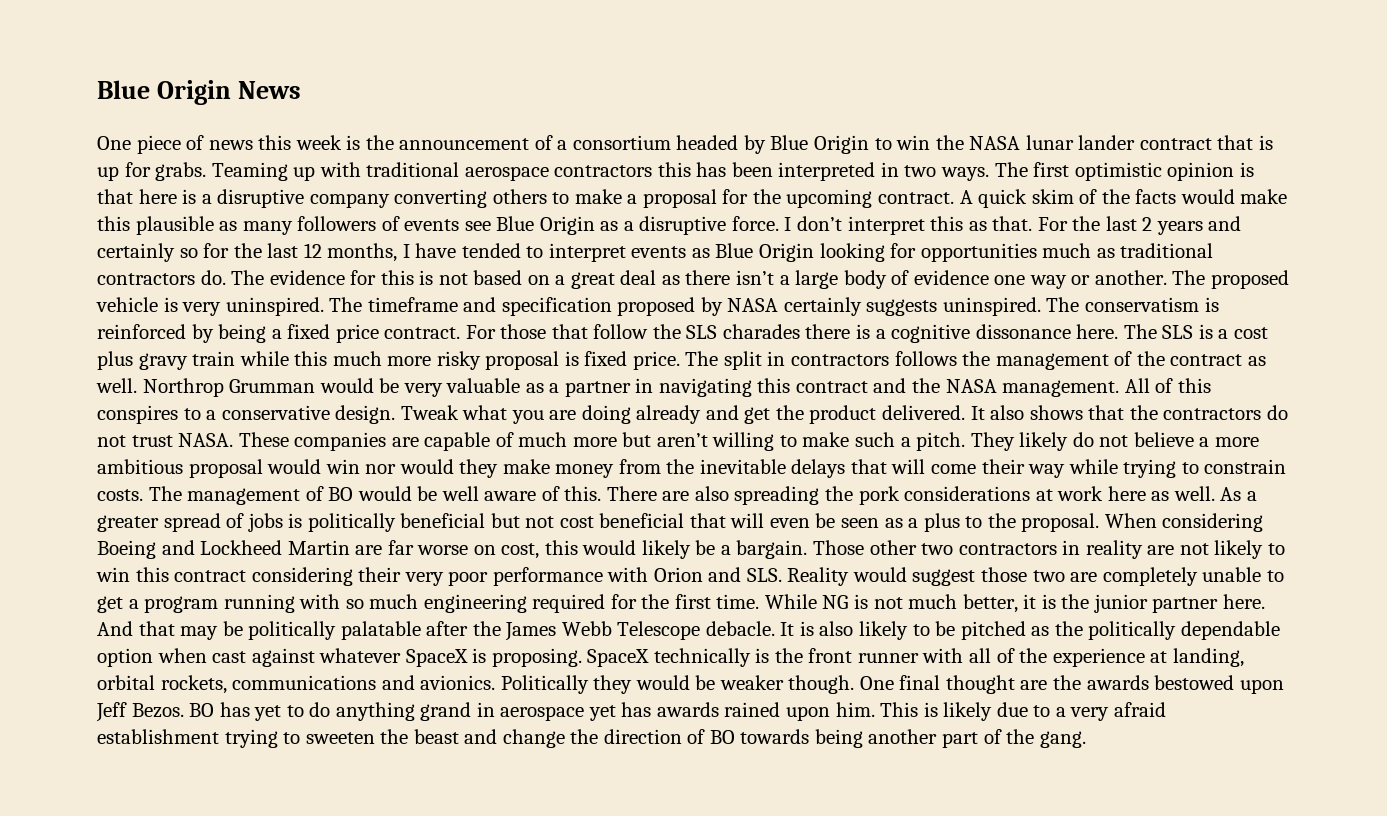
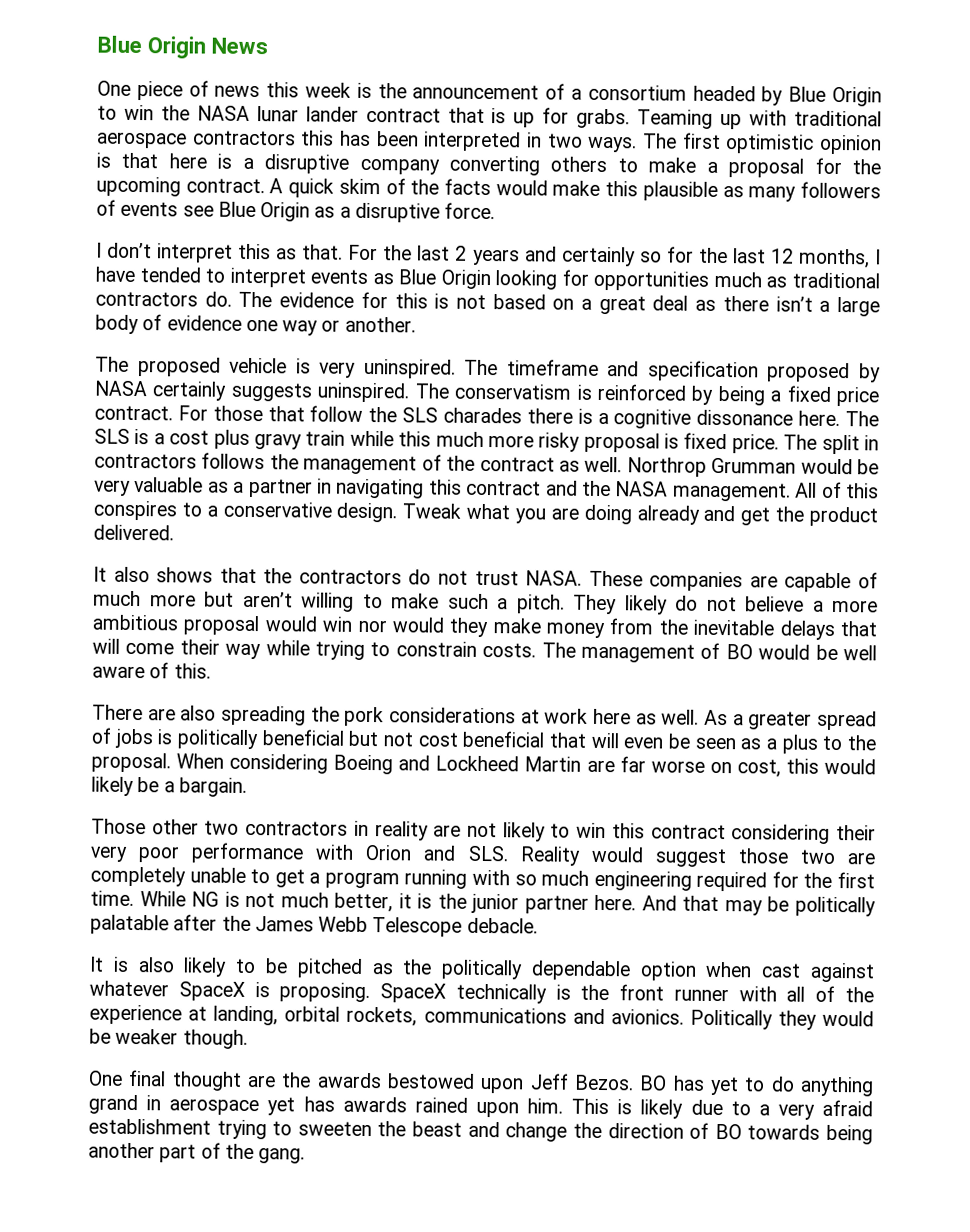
(779, 223) none -> (496, 211) //
(1167, 277) none -> (416, 324) //
(966, 412) none -> (174, 532) //
(602, 493) none -> (211, 671) //
(808, 549) none -> (247, 787) //
(775, 628) none -> (538, 925) //
(855, 684) none -> (248, 1039) //

